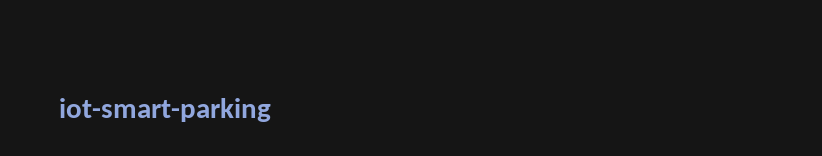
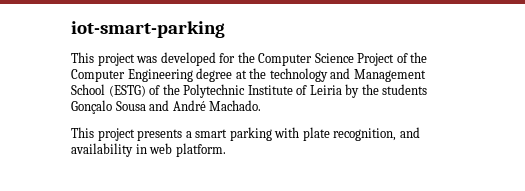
(271, 110) none -> [71,52,428,66] [71,68,426,82] [71,84,428,98] [71,100,262,114] [71,127,420,141] [71,143,226,157] // This project was developed for the Computer Science Project of the Computer Engineering degree at the technology and Management School (ESTG) of the Polytechnic Institute of Leiria by the students Gonçalo Sousa and André Machado. // This project presents a smart parking with plate recognition, and availability in web platform.

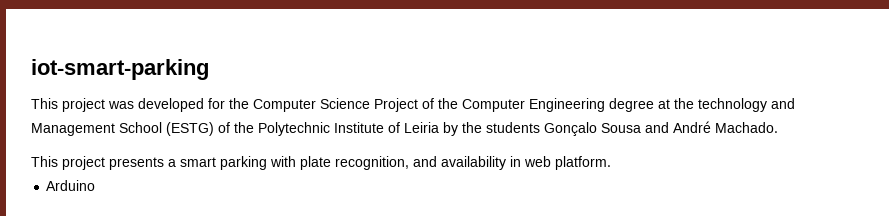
(226, 150) none -> [46,180,96,191] // Arduino

